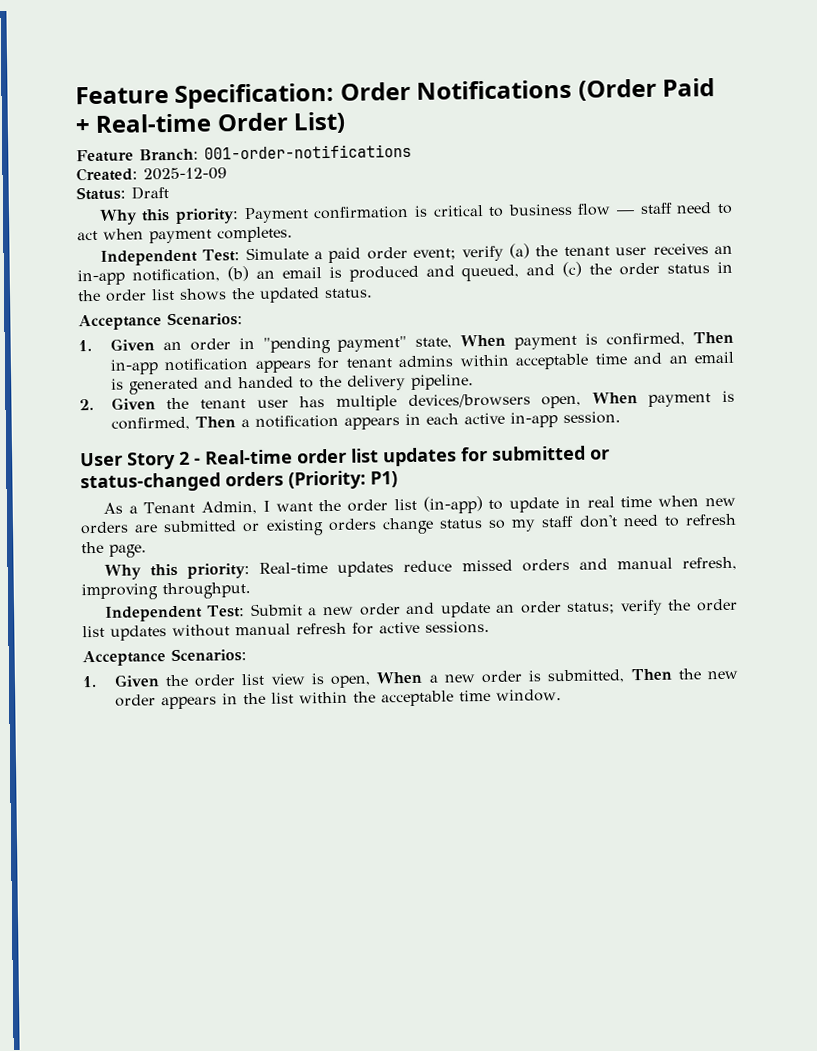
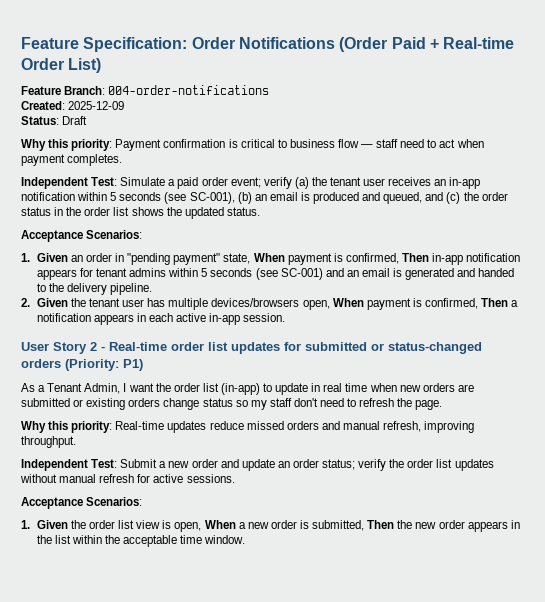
[204,143,412,160] 001-order-notifications -> [108,85,270,95] 004-order-notifications
[131,268,220,283] notification, -> [21,192,235,204] notification within 5 seconds (see SC-001),
[515,353,627,370] acceptable time -> [201,268,323,280] 5 seconds (see SC-001)

